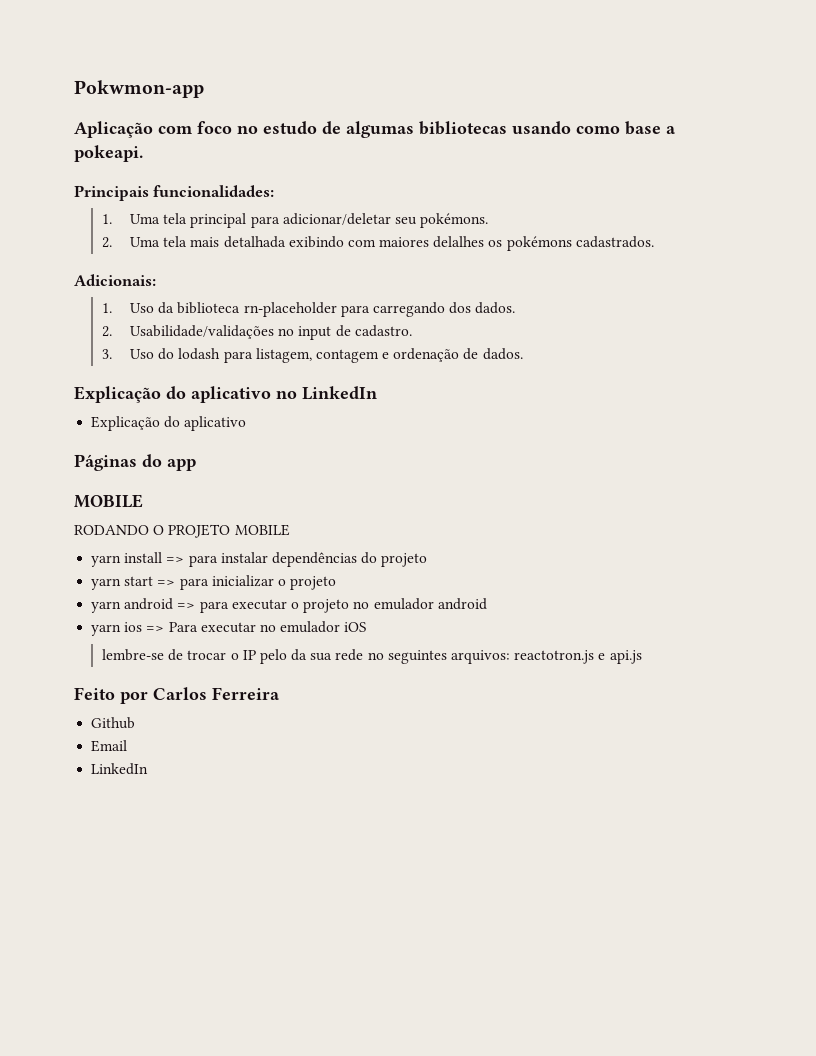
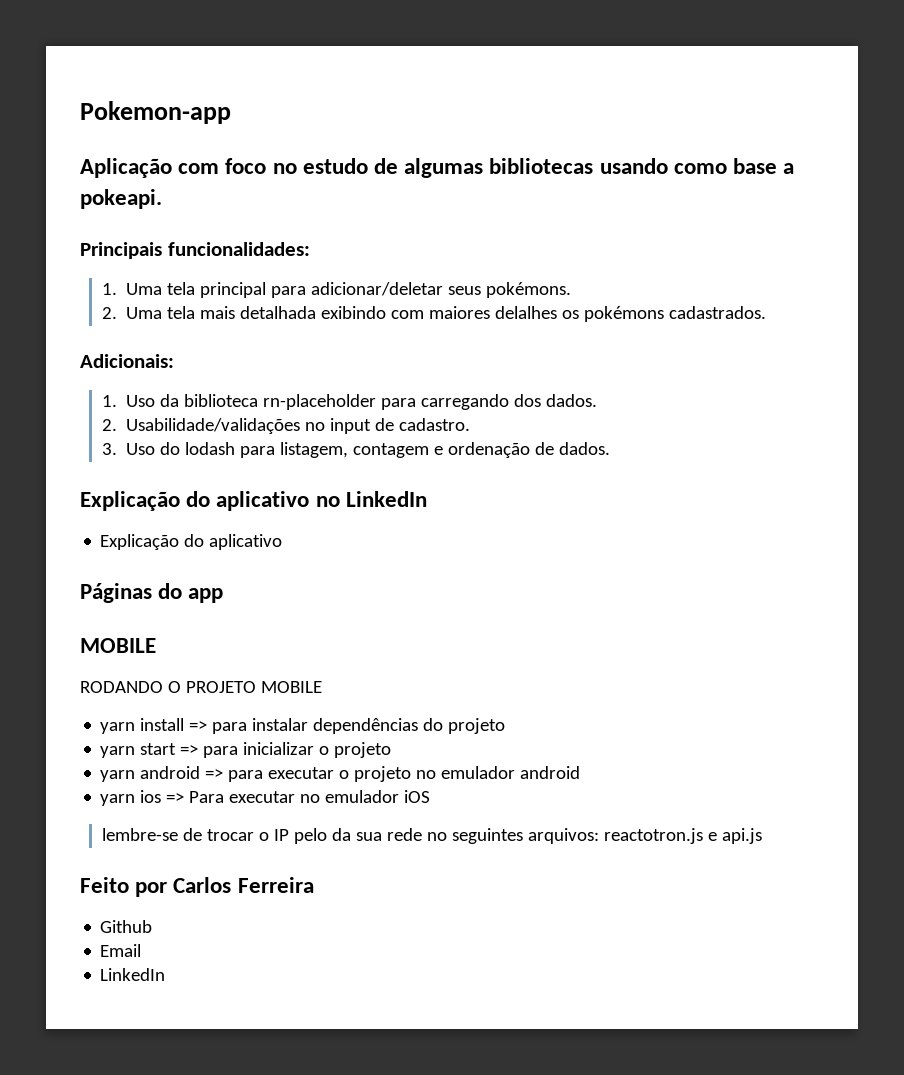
[74,80,204,98] Pokwmon-app -> [80,101,231,124] Pokemon-app
[394,217,417,225] seu -> [448,286,482,295] seus

